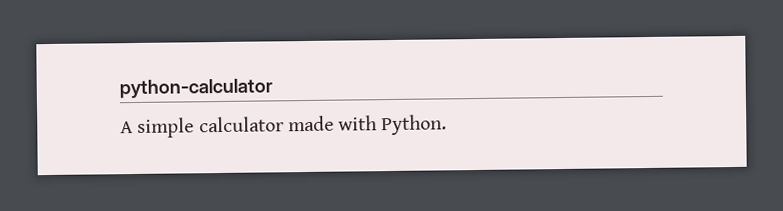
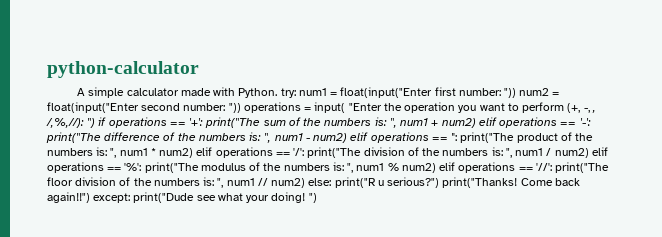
(448, 125) none -> [280,87,560,98] [47,102,596,113] [46,117,591,128] [46,132,594,143] [47,147,608,158] [47,162,610,173] [47,177,580,188] [47,192,317,203] try: num1 = float(input("Enter first number: ")) num2 = float(input("Enter second number: ")) operations = input( "Enter the operation you want to perform (+, -, , /,%,//): ") if operations == '+': print("The sum of the numbers is: ", num1 + num2) elif operations == '-': print("The difference of the numbers is: ", num1 - num2) elif operations == '': print("The product of the numbers is: ", num1 * num2) elif operations == '/': print("The division of the numbers is: ", num1 / num2) elif operations == '%': print("The modulus of the numbers is: ", num1 % num2) elif operations == '//': print("The floor division of the numbers is: ", num1 // num2) else: print("R u serious?") print("Thanks! Come back again!!") except: print("Dude see what your doing! ")

